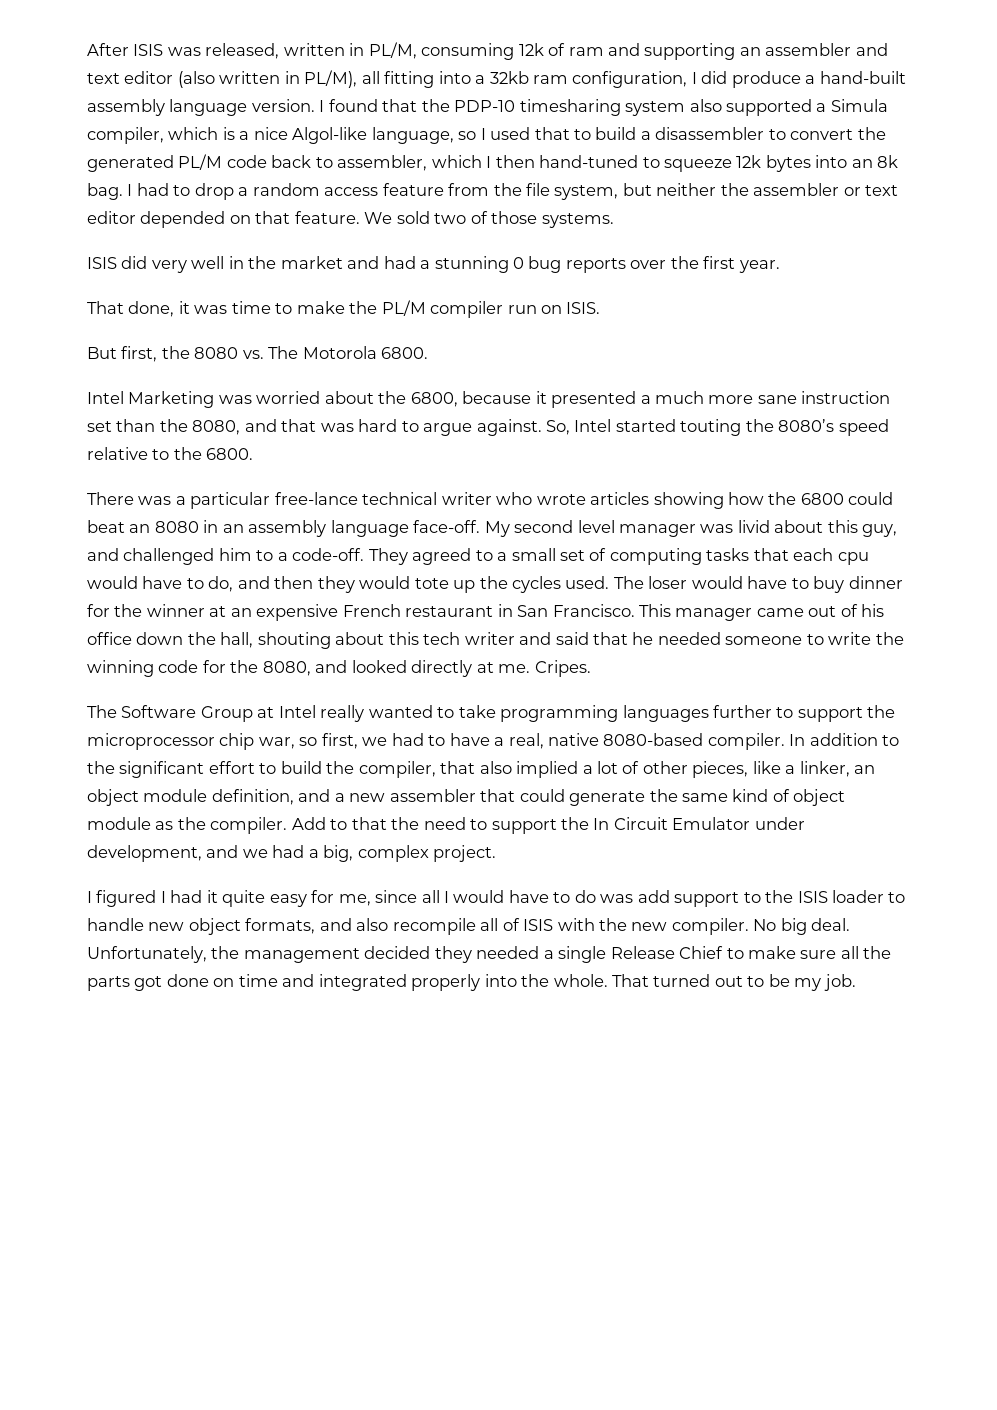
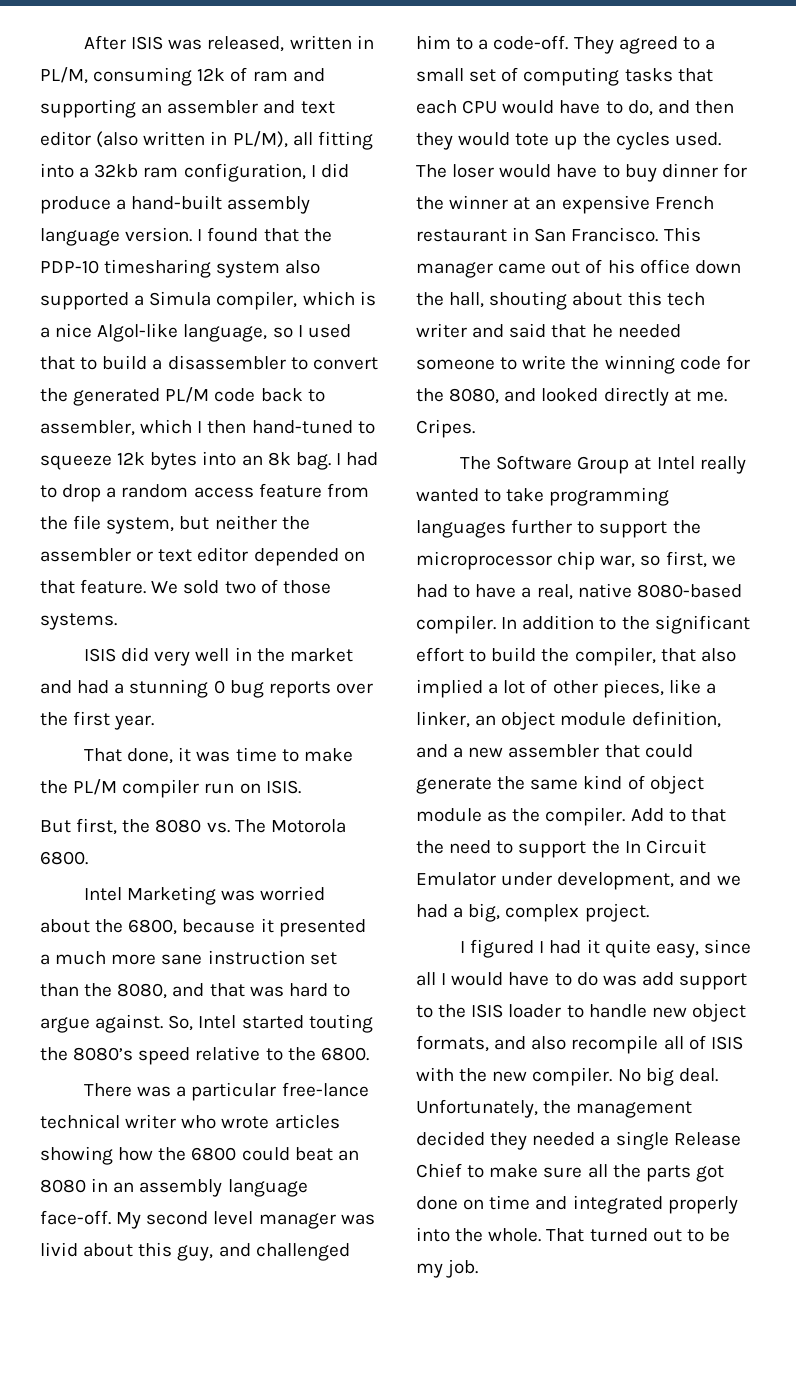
[837,552,869,565] cpu -> [462,100,498,114] CPU
[269,890,371,907] easy for me, -> [655,943,699,958] easy,

